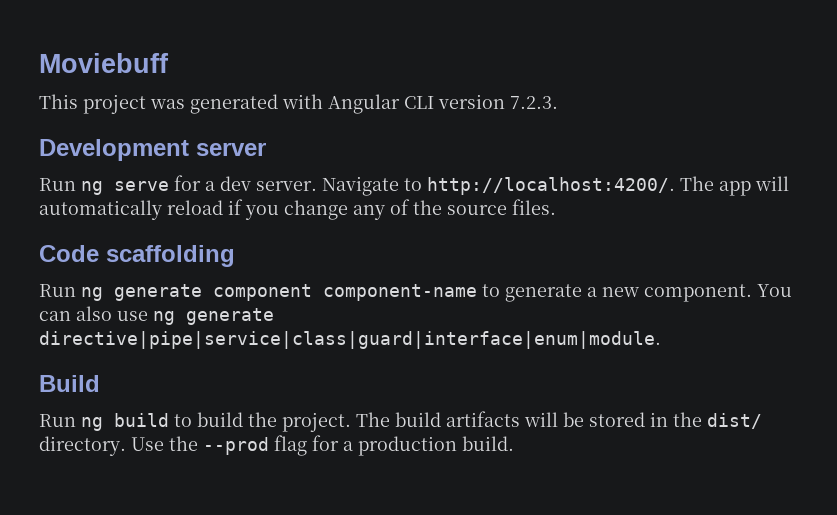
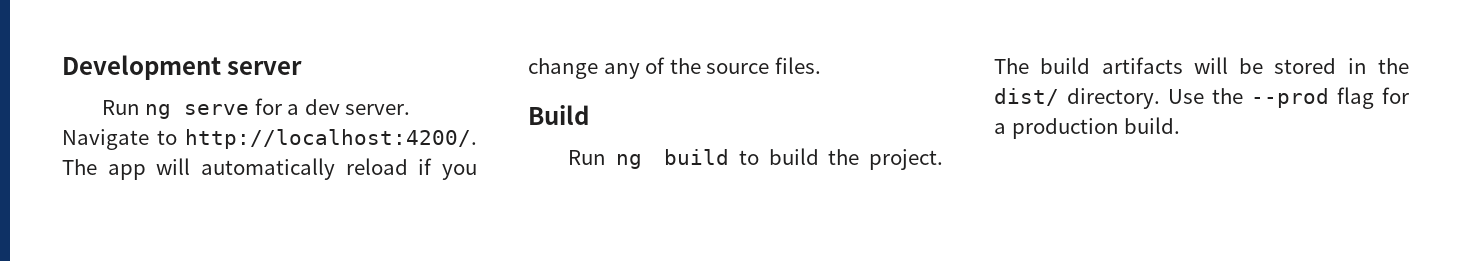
[39,53,169,73] [39,94,558,114] Moviebuff // This project was generated with Angular CLI version 7.2.3. // -> (62, 67) none
[39,245,235,267] [39,284,792,302] [39,306,274,325] [39,331,661,349] // Code scaffolding // Run ng generate component component-name to generate a new component. You can also use ng generate directive|pipe|service|class|guard|interface|enum|module. -> (821, 65) none

